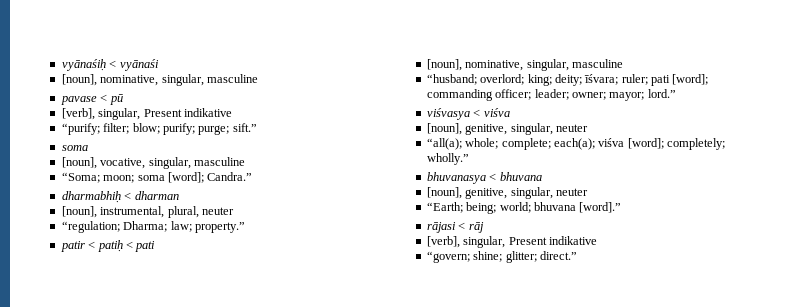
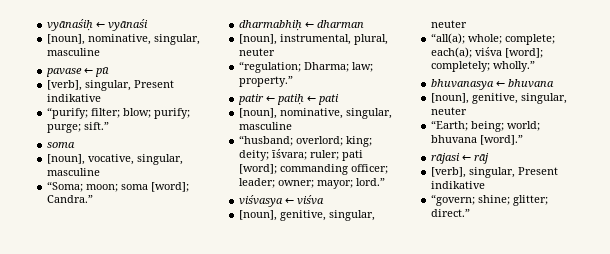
[109,60,117,68] < -> [96,22,106,28] ←
[100,94,108,102] < -> [84,68,94,74] ←
[124,192,132,200] < -> [305,22,315,28] ←
[88,240,133,252] < patiḥ < -> [266,94,317,105] ← patiḥ ←
[473,109,481,117] < -> [285,198,295,204] ←
[489,173,497,181] < -> [496,81,506,87] ←
[458,222,466,230] < -> [462,155,472,161] ←

